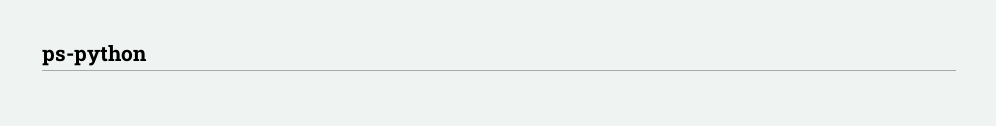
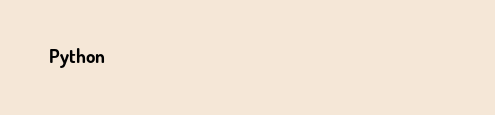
[42,45,147,66] ps-python -> [49,48,105,68] Python

